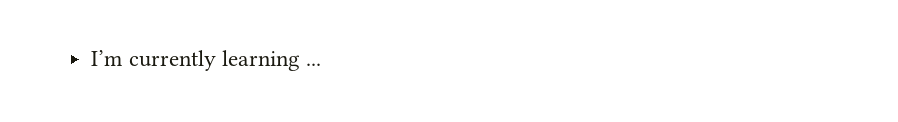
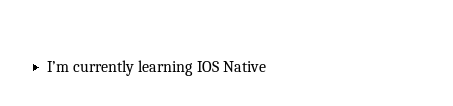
[305,63,321,66] ... -> [196,61,266,72] IOS Native

